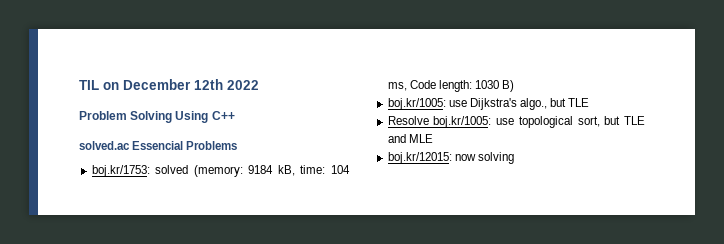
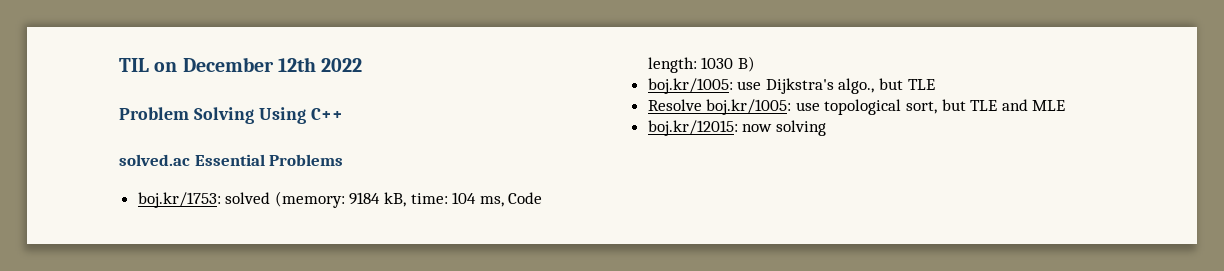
[132,141,184,150] Essencial -> [194,154,265,166] Essential

